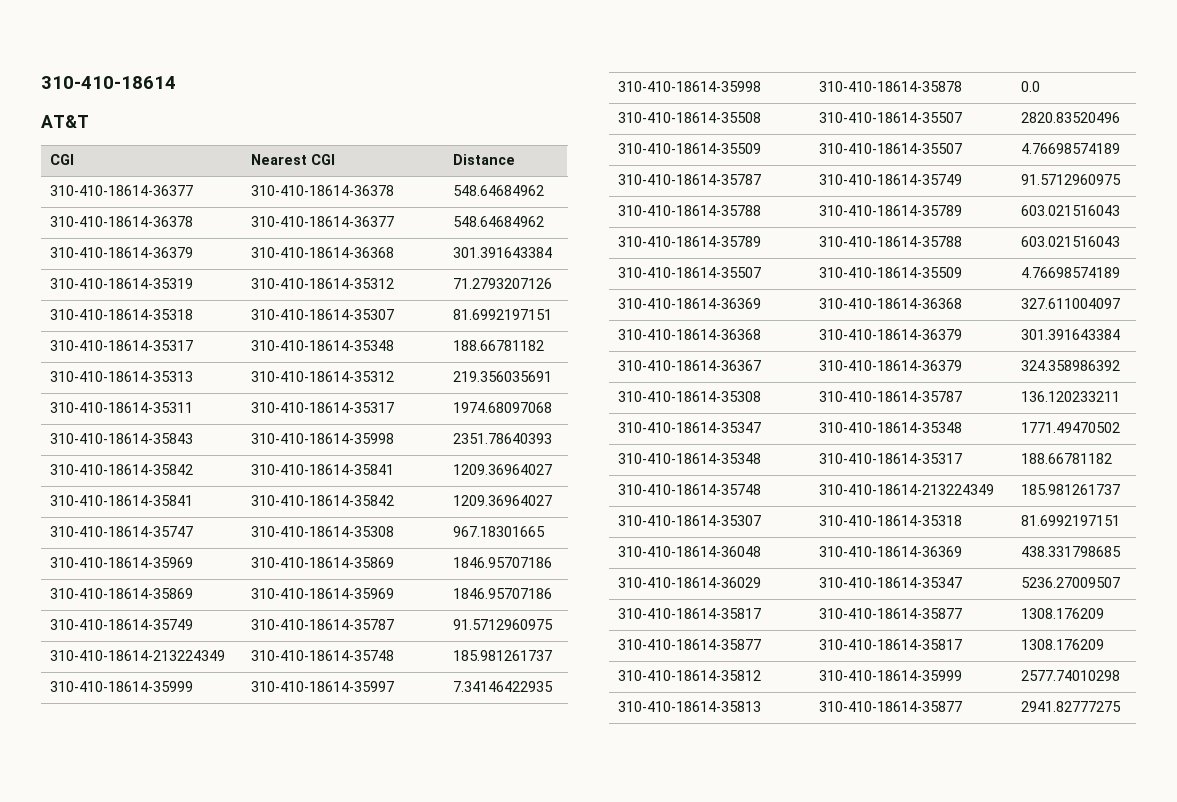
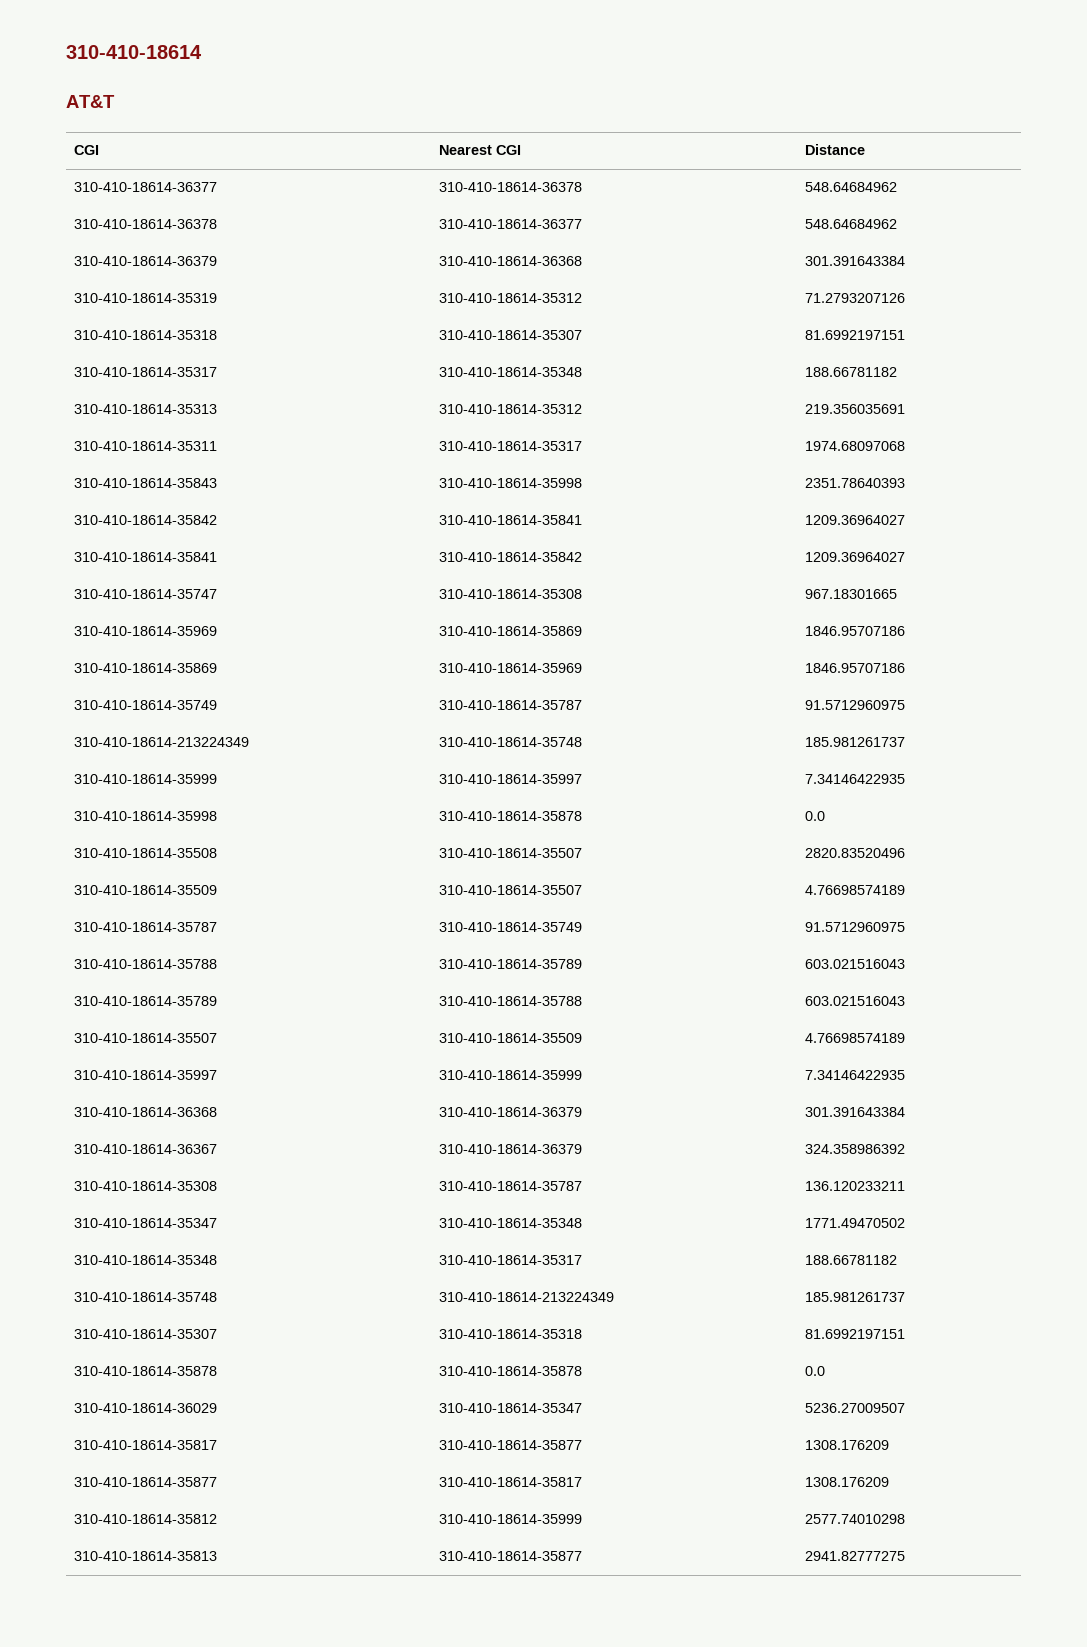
[617,298,761,309] [818,298,962,309] [1020,298,1120,309] 310-410-18614-36369 | 310-410-18614-36368 | 327.611004097 -> [73,1070,217,1080] [438,1070,582,1080] [804,1070,905,1080] 310-410-18614-35997 | 310-410-18614-35999 | 7.34146422935
[617,546,761,557] [818,546,962,557] [1020,546,1121,557] 310-410-18614-36048 | 310-410-18614-36369 | 438.331798685 -> [73,1366,217,1376] [438,1366,582,1376] [804,1366,825,1376] 310-410-18614-35878 | 310-410-18614-35878 | 0.0

